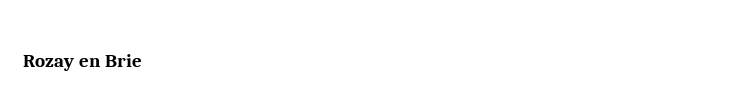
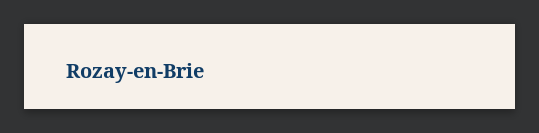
[23,54,143,71] Rozay en Brie -> [66,63,204,83] Rozay-en-Brie

